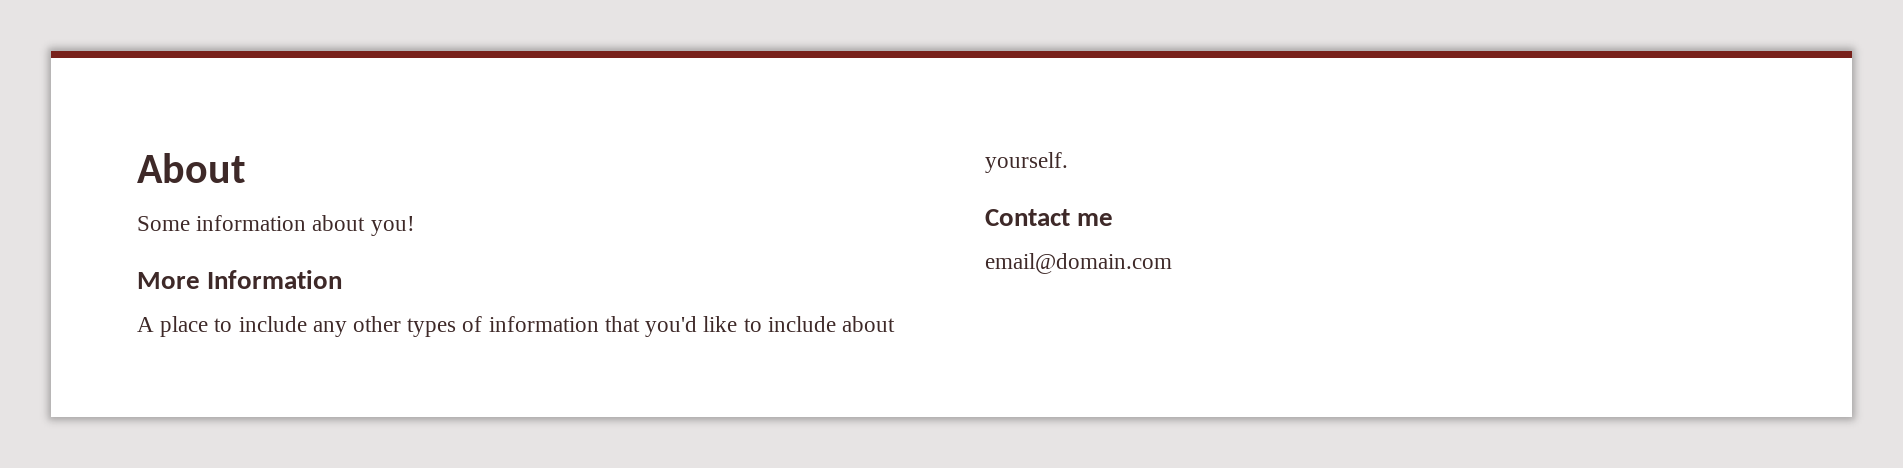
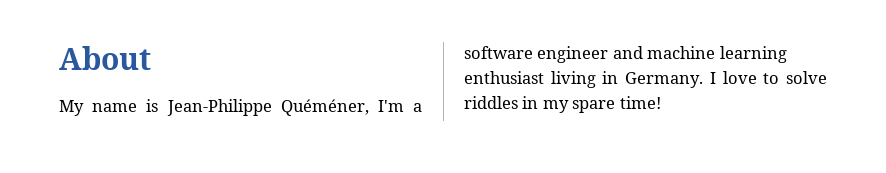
[137,215,415,236] [137,270,343,289] [137,316,895,337] [985,152,1068,173] [985,209,1114,226] [985,253,1172,274] Some information about you! // More Information // A place to include any other types of information that you'd like to include about yourself. // Contact me // email@domain.com -> [59,99,422,116] [464,46,787,63] [464,71,827,88] [464,96,661,113] My name is Jean-Philippe Quéméner, I'm a software engineer and machine learning enthusiast living in Germany. I love to solve riddles in my spare time!

